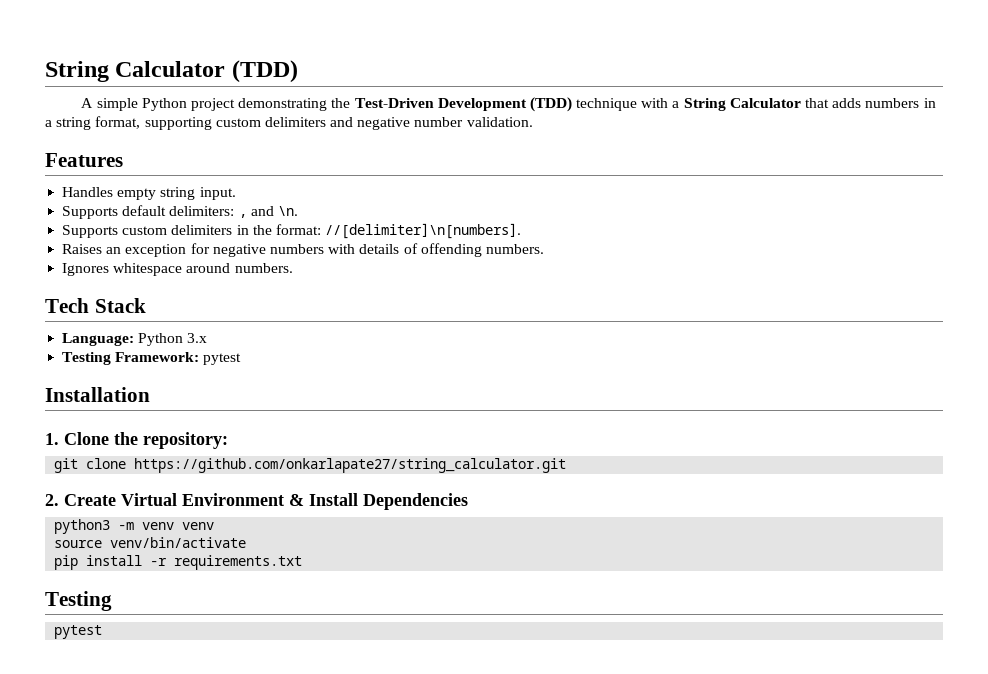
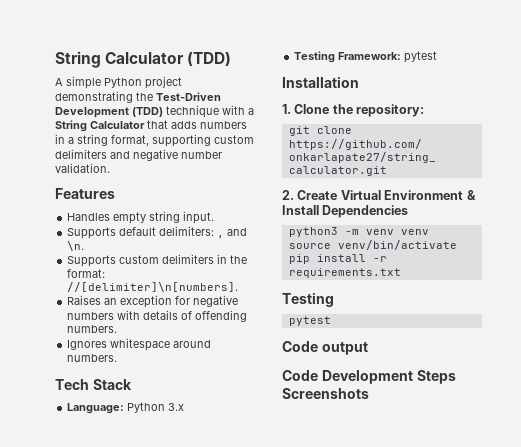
(103, 632) none -> [282,341,368,355] [282,370,456,384] [282,388,369,399] // Code output // Code Development Steps Screenshots

